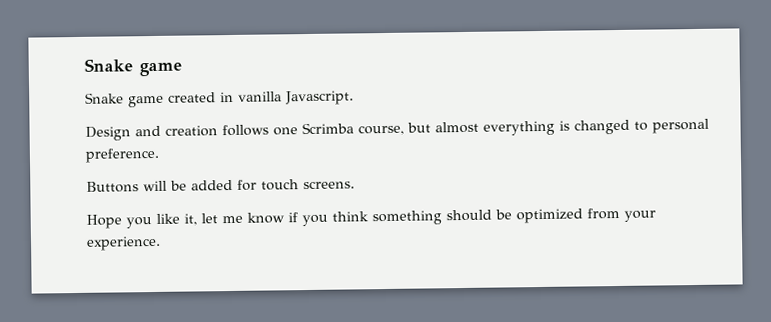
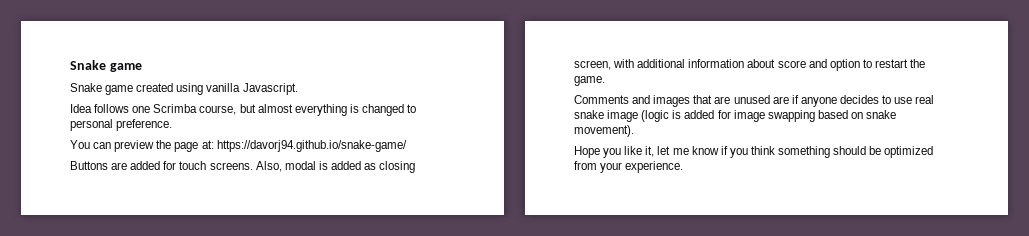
[220,91,234,103] in -> [176,83,204,95] using
[85,125,218,141] Design and creation -> [70,104,92,113] Idea
(159, 155) none -> [70,140,407,152] // You can preview the page at: https://davorj94.github.io/snake-game/
[143,180,187,192] will be -> [111,162,128,170] are
(355, 185) none -> [255,161,416,173] [574,59,926,71] [574,76,605,86] [574,95,935,107] [574,110,897,122] [574,125,634,137] Also, modal is added as closing screen, with additional information about score and option to restart the game. // Comments and images that are unused are if anyone decides to use real snake image (logic is added for image swapping based on snake movement).

